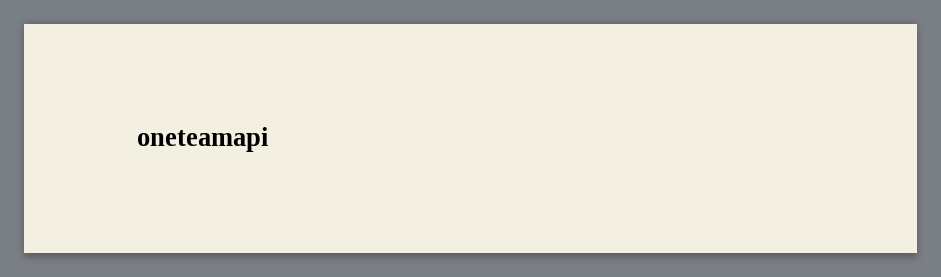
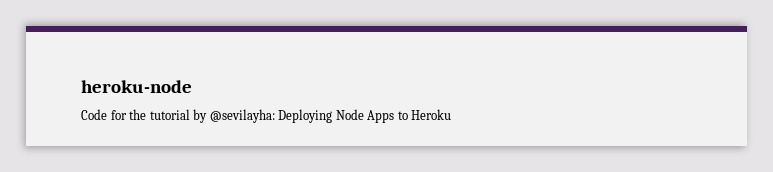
[137,127,268,152] oneteamapi -> [81,80,192,93] [81,109,452,123] heroku-node // Code for the tutorial by @sevilayha: Deploying Node Apps to Heroku

